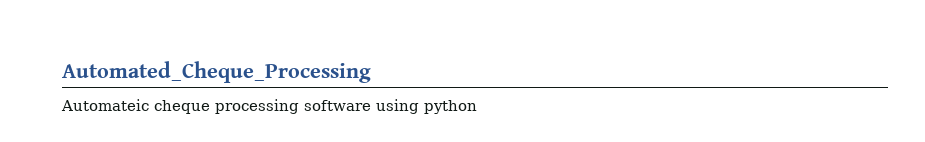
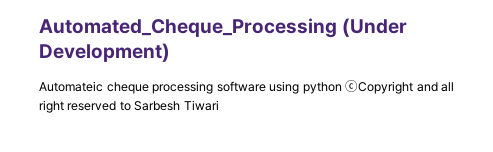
(371, 72) none -> [342,18,408,37] [39,43,170,62] (Under Development)
(477, 107) none -> [345,80,454,94] [39,100,219,113] ⓒCopyright and all right reserved to Sarbesh Tiwari

